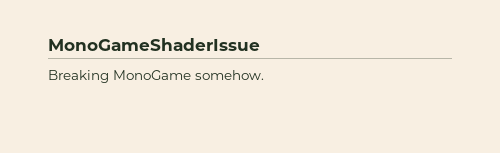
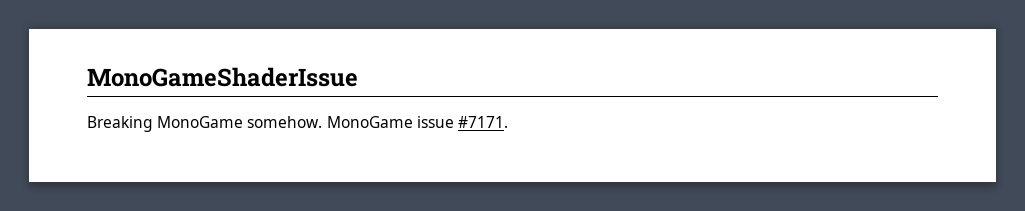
(264, 75) none -> [326,116,508,128] MonoGame issue #7171.

